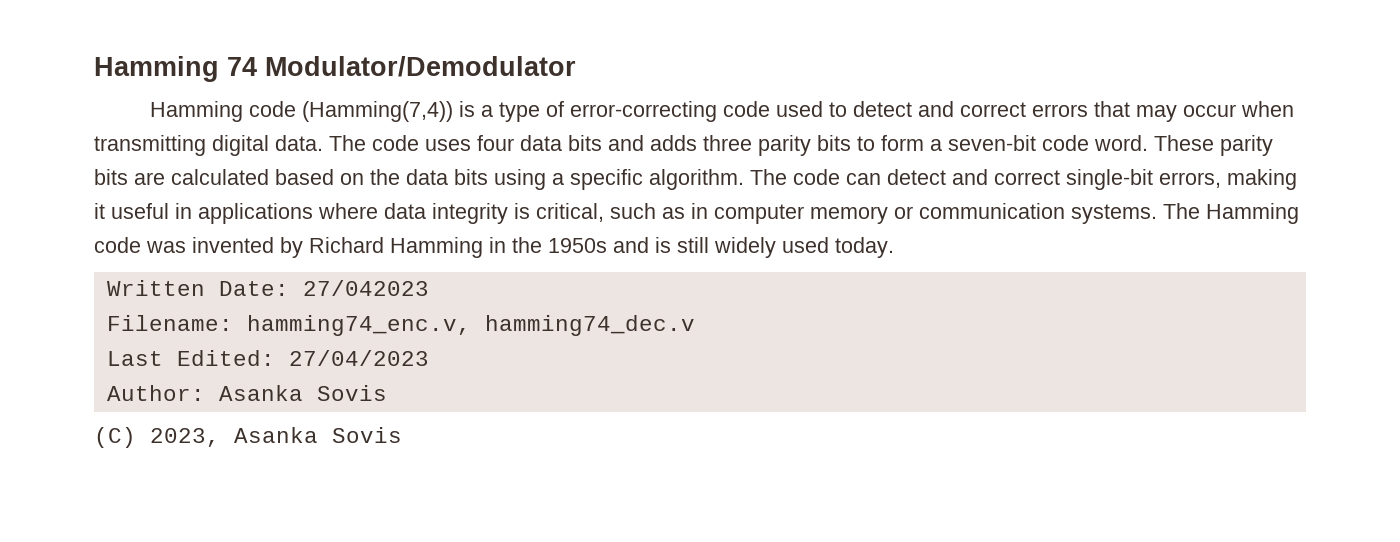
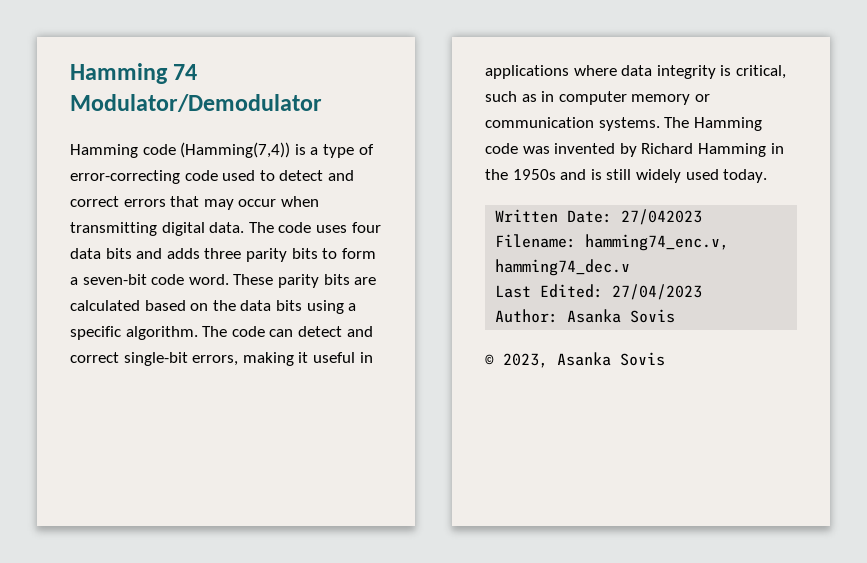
[94,427,136,448] (C) -> [485,354,494,365] ©

